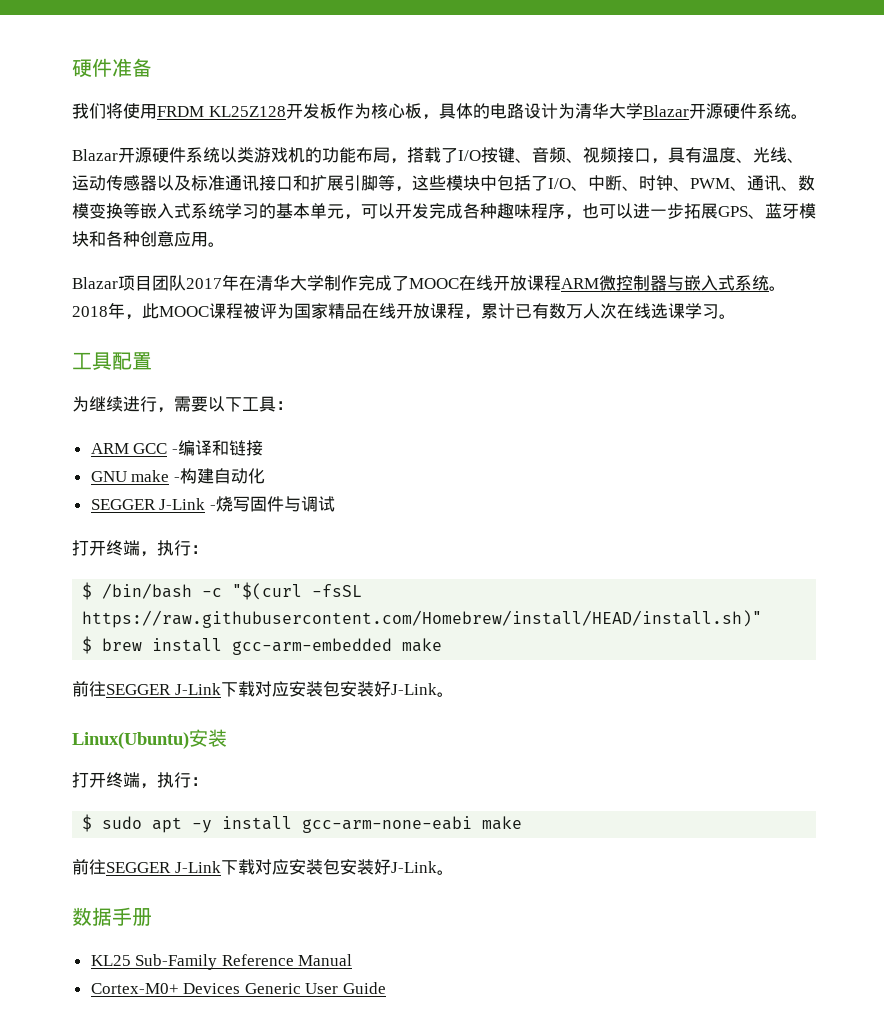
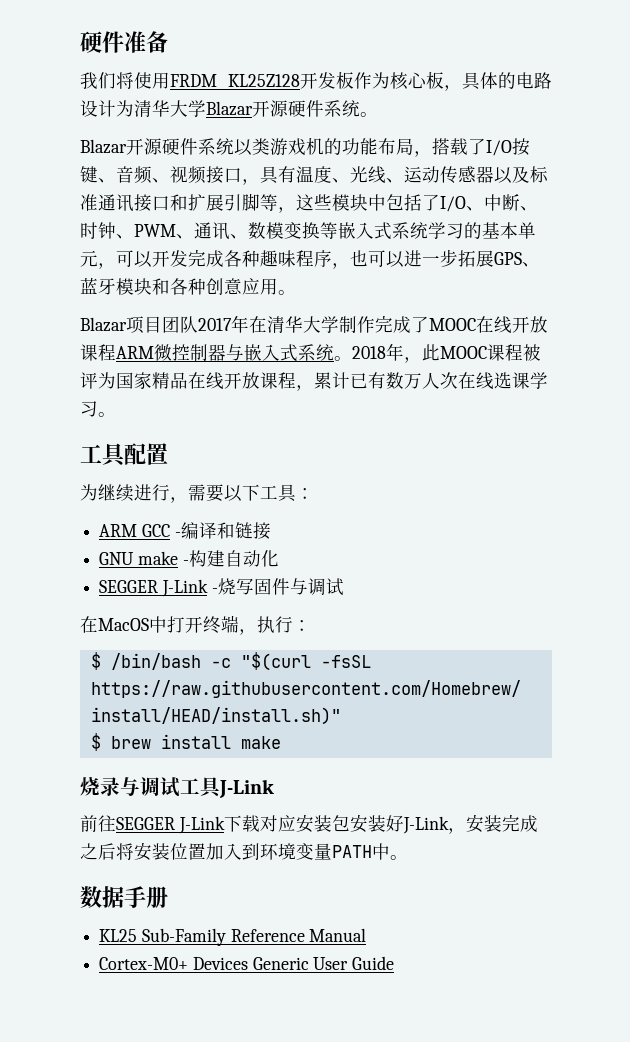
(335, 504) none -> [80,616,167,633] 在MacOS中
[232,638,443,655] [72,681,454,697] [72,729,227,749] [72,772,208,789] [82,814,523,833] [72,859,437,875] gcc-arm-embedded make // 前往SEGGER J-Link下载对应安装包安装好J-Link。 // Linux(Ubuntu)安装 // 打开终端，执行： // $ sudo apt -y install gcc-arm-none-eabi make // 前往SEGGER J-Link下载对应安装包安装好J-Link -> [240,736,281,749] [79,777,274,798] [80,814,538,834] [80,842,390,861] make // 烧录与调试工具J-Link // 前往SEGGER J-Link下载对应安装包安装好J-Link，安装完成之后将安装位置加入到环境变量PATH中

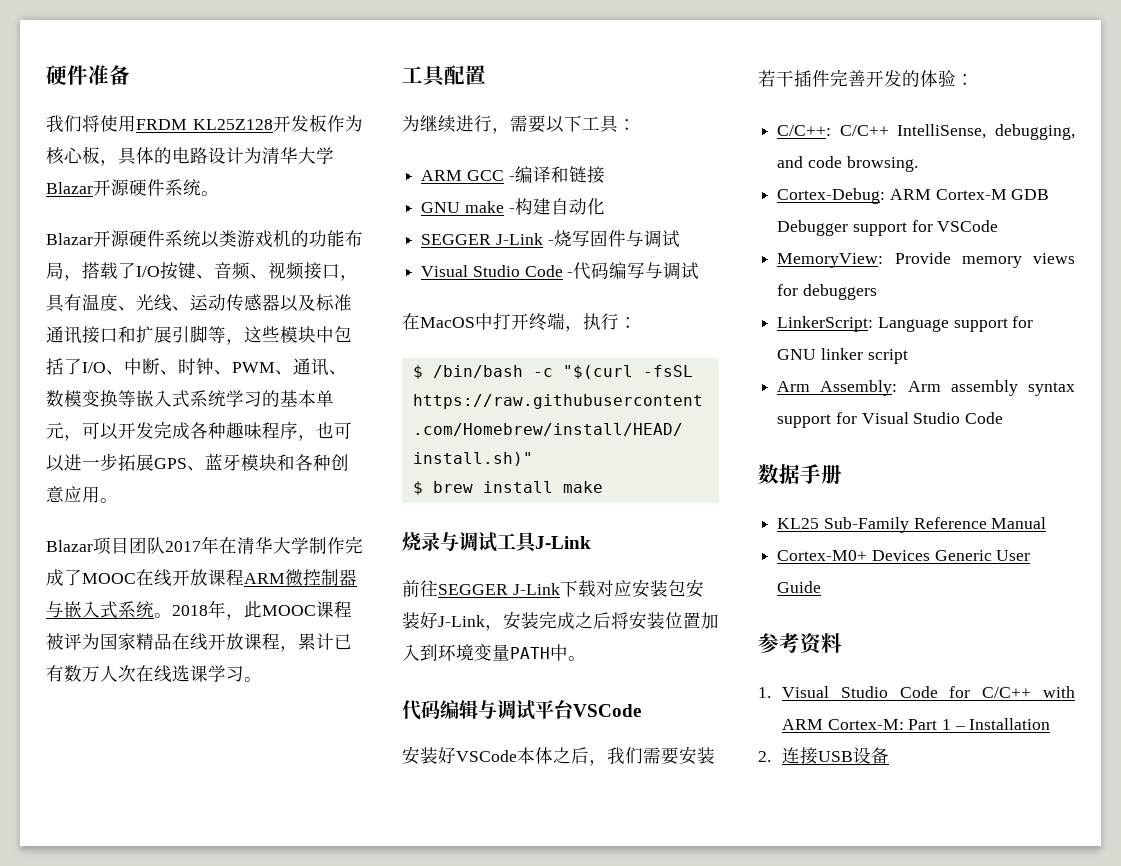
(344, 587) none -> [421,262,700,280] // Visual Studio Code -代码编写与调试
(408, 857) none -> [402,699,641,720] [402,746,715,766] [758,69,974,87] [777,124,1075,140] [777,156,918,172] [777,188,1050,204] [777,220,999,236] [777,252,1075,268] [777,284,877,300] [777,316,1034,332] [777,348,908,364] [777,380,1075,396] [777,412,1004,428] // 代码编辑与调试平台VSCode // 安装好VSCode本体之后，我们需要安装若干插件完善开发的体验： // C/C++: C/C++ IntelliSense, debugging, and code browsing. // Cortex-Debug: ARM Cortex-M GDB Debugger support for VSCode // MemoryView: Provide memory views for debuggers // LinkerScript: Language support for GNU linker script // Arm Assembly: Arm assembly syntax support for Visual Studio Code
(395, 963) none -> [758,633,842,655] [758,686,1075,698] [781,718,1051,730] [758,747,889,765] // 参考资料 // 1. Visual Studio Code for C/C++ with ARM Cortex-M: Part 1 – Installation // 2.连接USB设备

